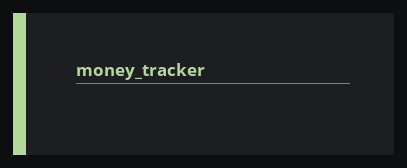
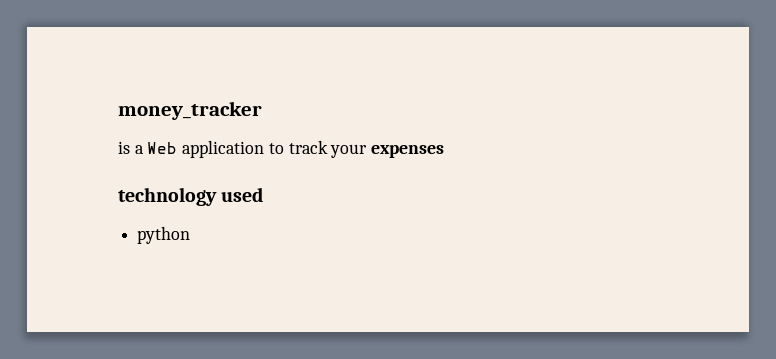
(205, 71) none -> [118,140,445,158] [118,187,264,206] [137,226,191,244] // is a Web application to track your expenses // technology used // python

